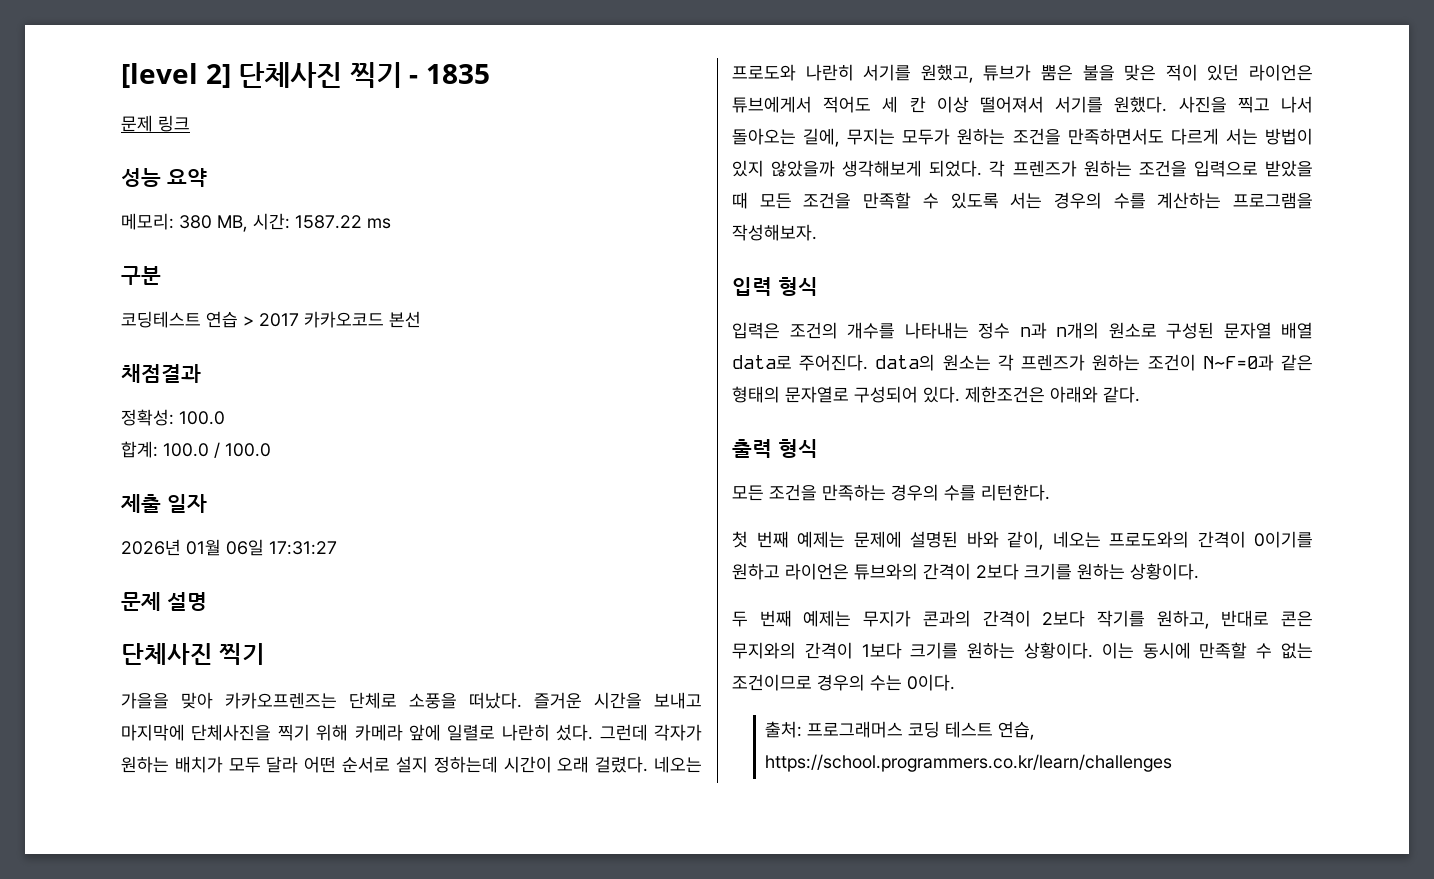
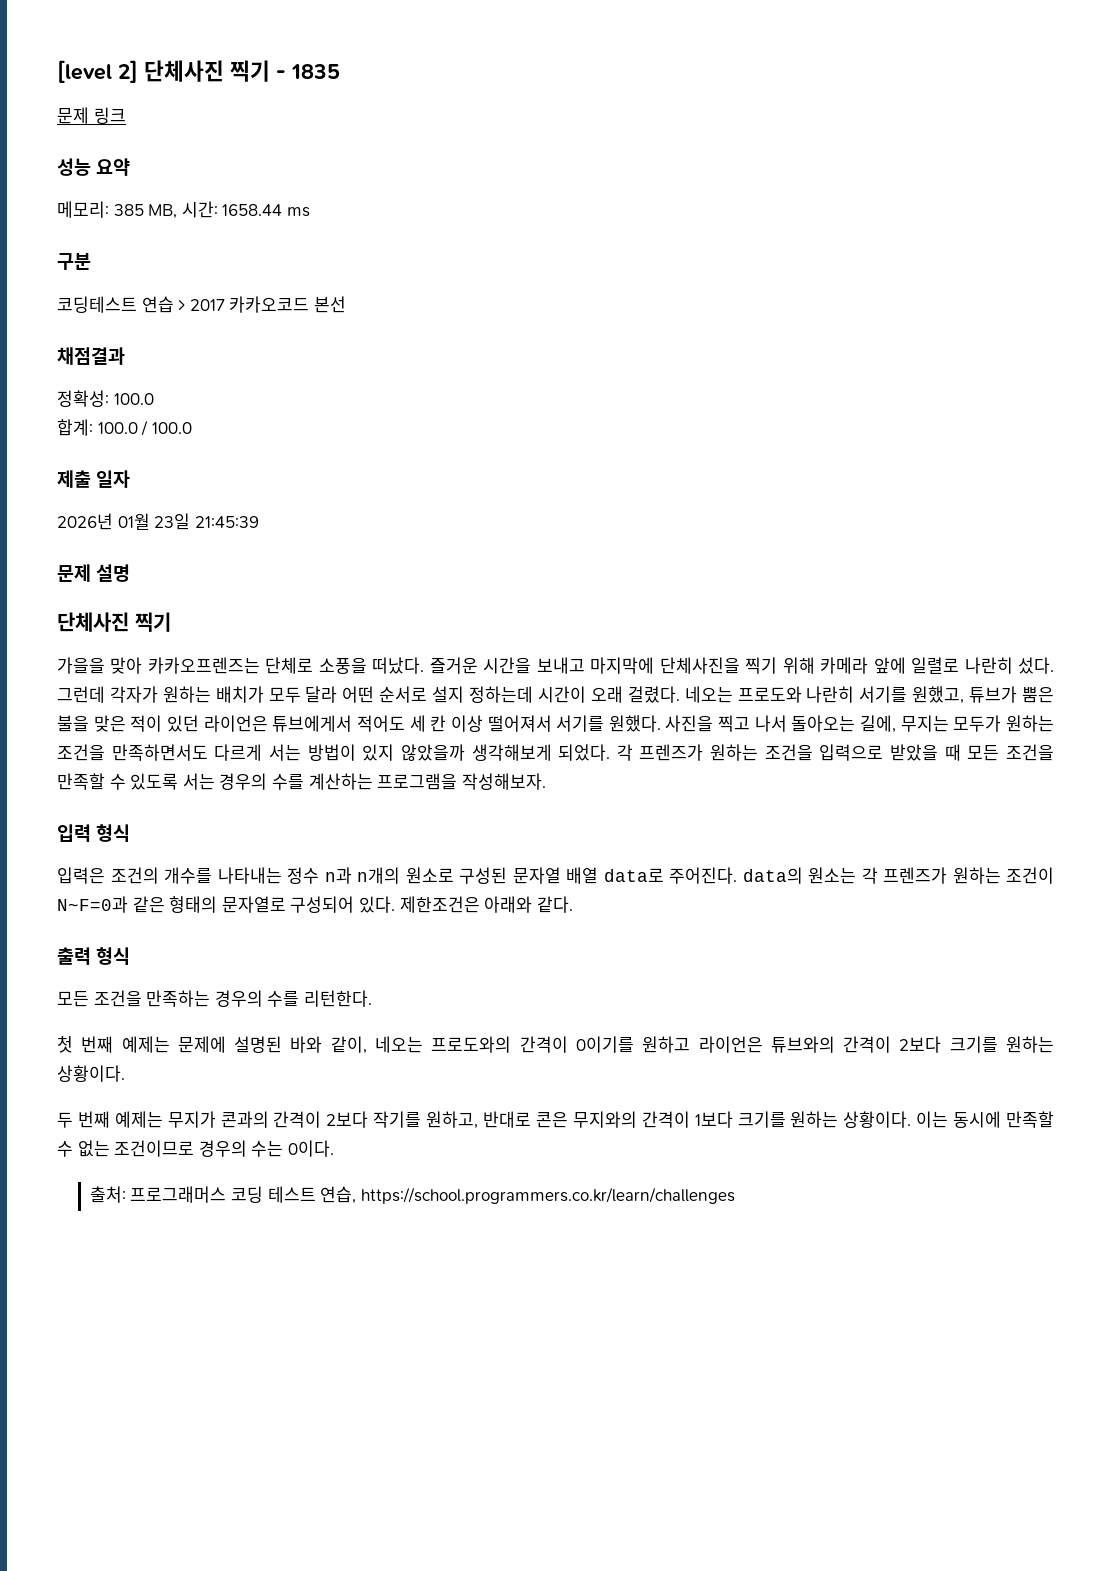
[179,215,212,229] 380 -> [113,204,144,216] 385
[295,215,362,229] 1587.22 -> [222,204,283,216] 1658.44
[226,539,337,556] 06일 17:31:27 -> [154,513,259,530] 23일 21:45:39

